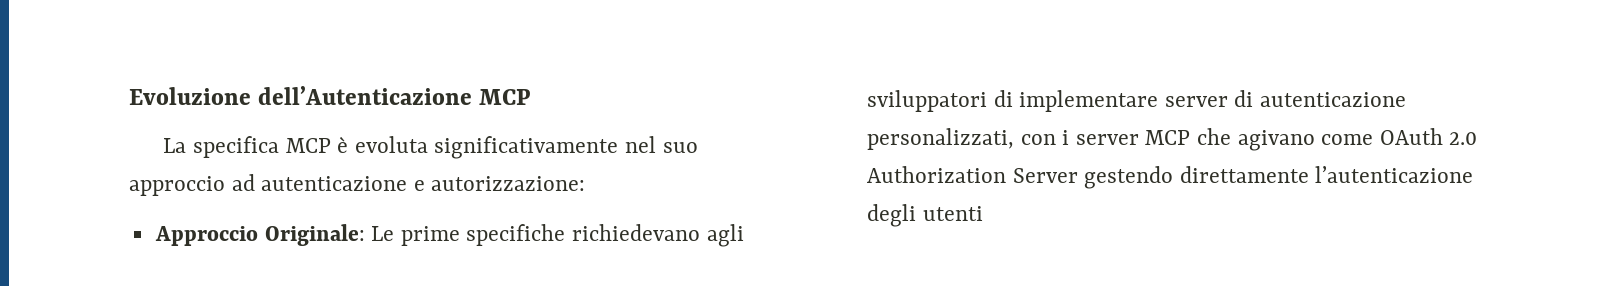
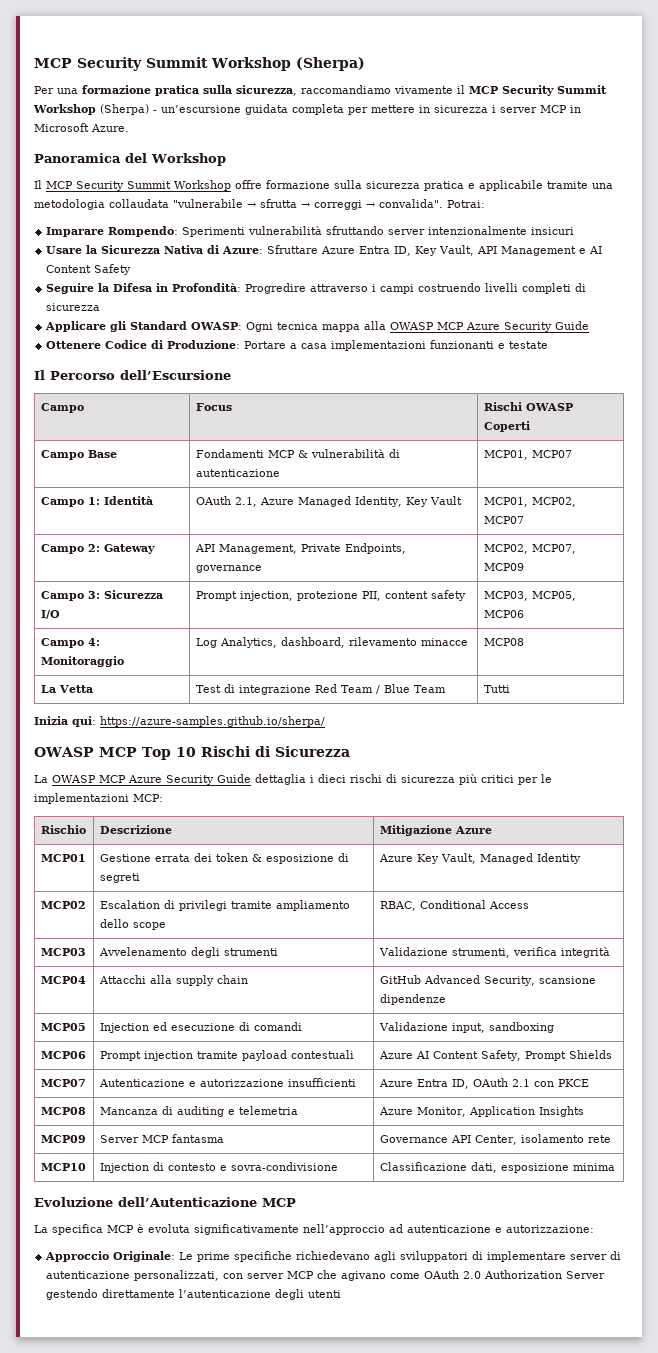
(129, 96) none -> [34,57,365,71] [34,85,607,96] [33,104,581,115] [34,123,129,132] [34,153,226,166] [34,180,613,191] [34,199,485,210] [46,226,575,237] [46,245,603,256] [46,264,132,275] [46,283,587,294] [46,303,101,311] [45,321,590,332] [46,340,549,351] [34,370,231,380] [40,403,84,413] [195,403,232,411] [483,402,573,411] [483,421,530,432] [40,450,117,460] [195,449,400,458] [195,469,280,477] [483,450,572,460] [40,496,153,507] [195,496,462,507] [483,497,576,507] [483,516,524,524] [40,544,155,554] [194,543,406,554] [195,565,262,573] [483,544,576,554] [483,563,524,571] [40,590,163,601] [40,610,60,619] [195,590,466,601] [483,591,576,601] [483,610,524,618] [40,638,100,648] [40,656,124,667] [195,637,468,648] [483,638,524,646] [40,685,93,693] [195,684,446,695] [483,685,510,693] [34,716,325,727] [34,746,350,760] [34,774,552,785] [34,793,163,804] [40,825,86,834] [99,825,172,834] [379,825,492,836] [40,854,86,862] [99,853,349,864] [99,873,140,883] [378,853,581,864] [40,901,86,909] [99,900,350,911] [99,919,166,930] [379,900,529,911] [40,948,86,956] [98,947,278,958] [378,947,610,958] [40,976,86,984] [98,975,248,986] [379,975,596,986] [379,994,446,1005] [40,1023,86,1031] [99,1022,302,1033] [378,1022,554,1033] [40,1051,86,1059] [99,1050,354,1061] [378,1050,612,1061] [40,1079,86,1087] [98,1078,356,1087] [378,1078,589,1089] [40,1107,86,1115] [99,1106,298,1117] [378,1106,584,1117] [40,1135,86,1143] [99,1134,224,1143] [379,1134,611,1145] [40,1163,86,1171] [99,1162,338,1173] [379,1162,615,1173] MCP Security Summit Workshop (Sherpa) // Per una formazione pratica sulla sicurezza, raccomandiamo vivamente il MCP Security Summit Workshop (Sherpa) - un’escursione guidata completa per mettere in sicurezza i server MCP in Microsoft Azure. // Panoramica del Workshop // Il MCP Security Summit Workshop offre formazione sulla sicurezza pratica e applicabile tramite una metodologia collaudata "vulnerabile → sfrutta → correggi → convalida". Potrai: // Imparare Rompendo: Sperimenti vulnerabilità sfruttando server intenzionalmente insicuri // Usare la Sicurezza Nativa di Azure: Sfruttare Azure Entra ID, Key Vault, API Management e AI Content Safety // Seguire la Difesa in Profondità: Progredire attraverso i campi costruendo livelli completi di sicurezza // Applicare gli Standard OWASP: Ogni tecnica mappa alla OWASP MCP Azure Security Guide // Ottenere Codice di Produzione: Portare a casa implementazioni funzionanti e testate // Il Percorso dell’Escursione // Campo | Focus | Rischi OWASP Coperti // Campo Base | Fondamenti MCP & vulnerabilità di autenticazione | MCP01, MCP07 // Campo 1: Identità | OAuth 2.1, Azure Managed Identity, Key Vault | MCP01, MCP02, MCP07 // Campo 2: Gateway | API Management, Private Endpoints, governance | MCP02, MCP07, MCP09 // Campo 3: Sicurezza I/O | Prompt injection, protezione PII, content safety | MCP03, MCP05, MCP06 // Campo 4: Monitoraggio | Log Analytics, dashboard, rilevamento minacce | MCP08 // La Vetta | Test di integrazione Red Team / Blue Team | Tutti // Inizia qui: https://azure-samples.github.io/sherpa/ // OWASP MCP Top 10 Rischi di Sicurezza // La OWASP MCP Azure Security Guide dettaglia i dieci rischi di sicurezza più critici per le implementazioni MCP: // Rischio | Descrizione | Mitigazione Azure // MCP01 | Gestione errata dei token & esposizione di segreti | Azure Key Vault, Managed Identity // MCP02 | Escalation di privilegi tramite ampliamento dello scope | RBAC, Conditional Access // MCP03 | Avvelenamento degli strumenti | Validazione strumenti, verifica integrità // MCP04 | Attacchi alla supply chain | GitHub Advanced Security, scansione dipendenze // MCP05 | Injection ed esecuzione di comandi | Validazione input, sandboxing // MCP06 | Prompt injection tramite payload contestuali | Azure AI Content Safety, Prompt Shields // MCP07 | Autenticazione e autorizzazione insufficienti | Azure Entra ID, OAuth 2.1 con PKCE // MCP08 | Mancanza di auditing e telemetria | Azure Monitor, Application Insights // MCP09 | Server MCP fantasma | Governance API Center, isolamento rete // MCP10 | Injection di contesto e sovra-condivisione | Classificazione dati, esposizione minima //
[624,136,698,153] [129,176,225,196] nel suo approccio -> [303,1224,385,1235] nell’approccio
[1062,130,1070,145] i -> (244, 1276) none

